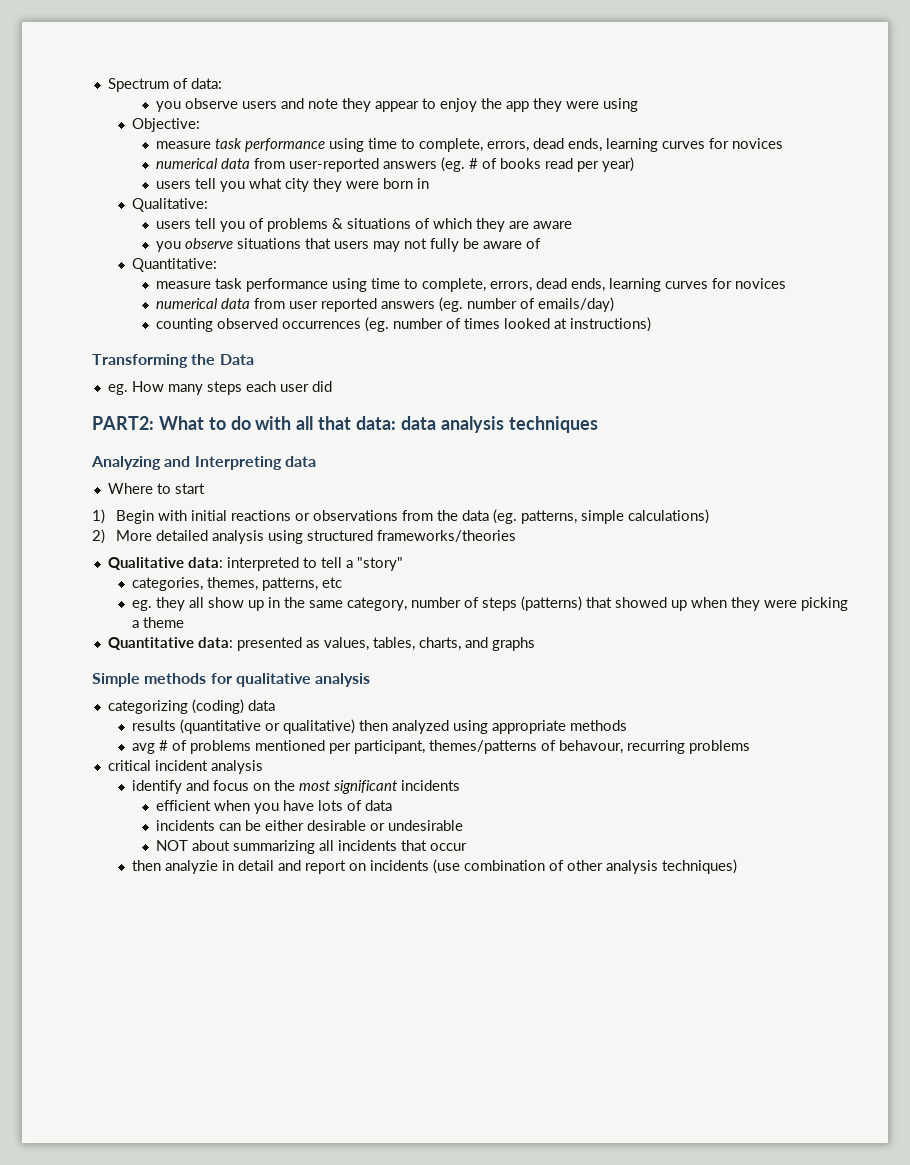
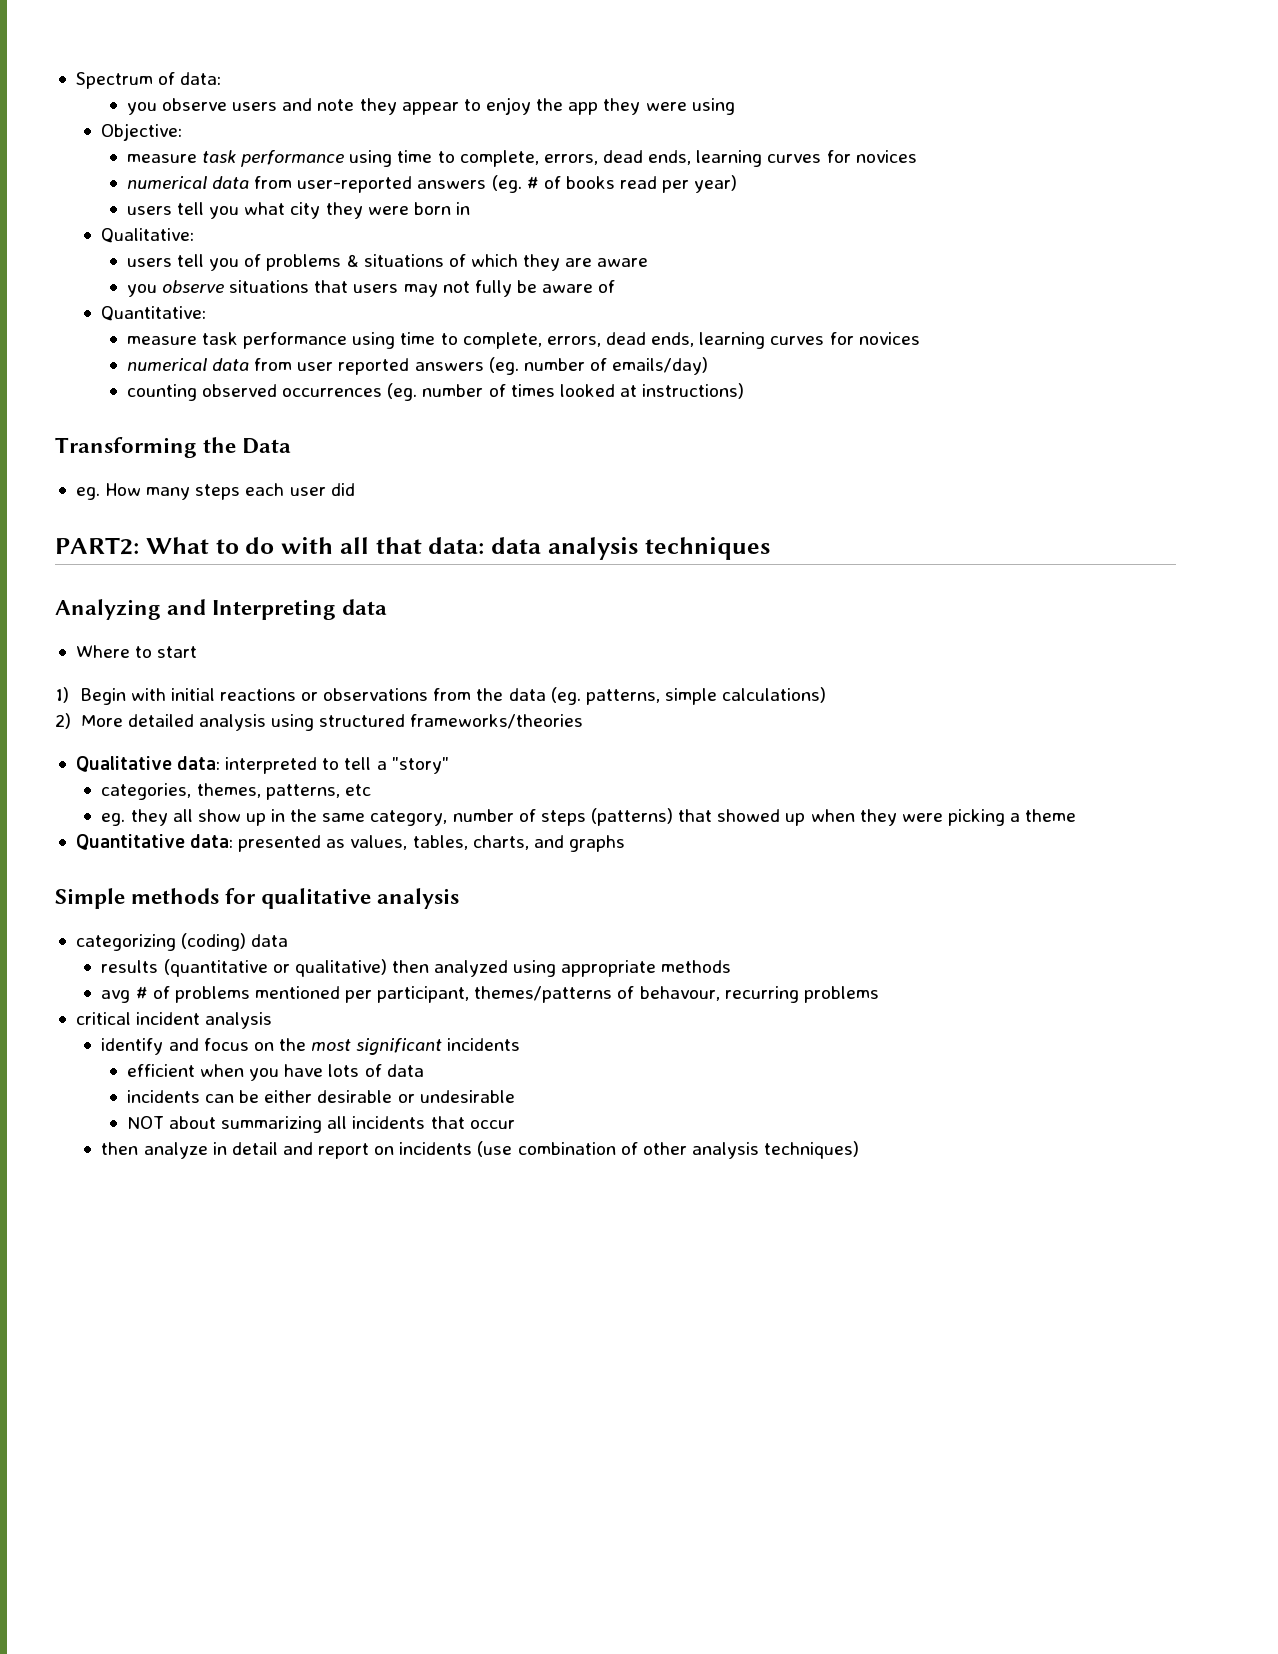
[164,860,218,874] analyzie -> [143,1142,208,1159] analyze

